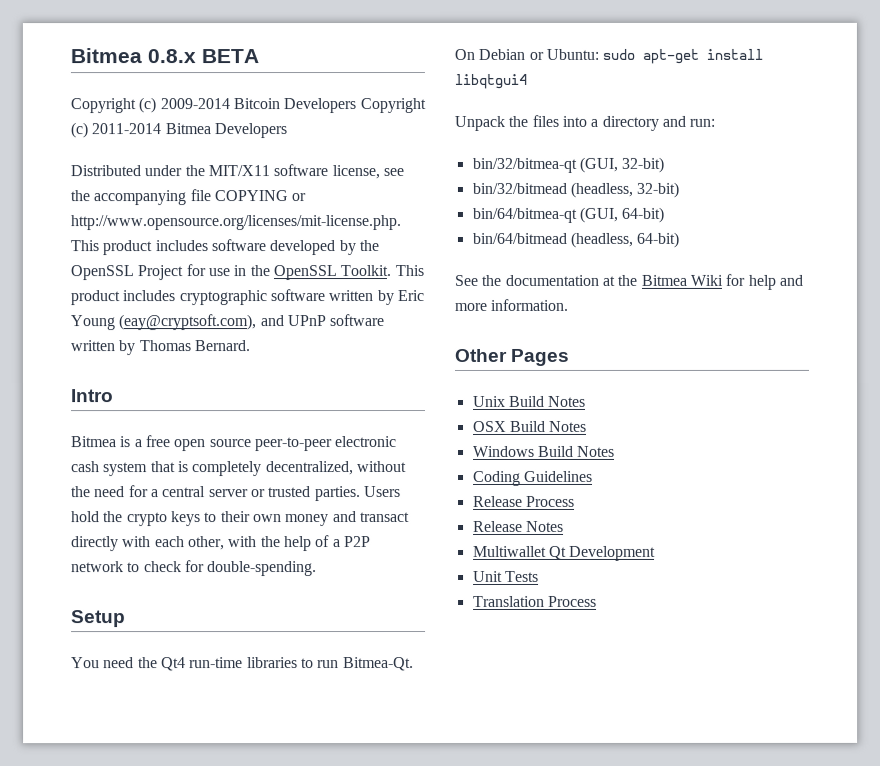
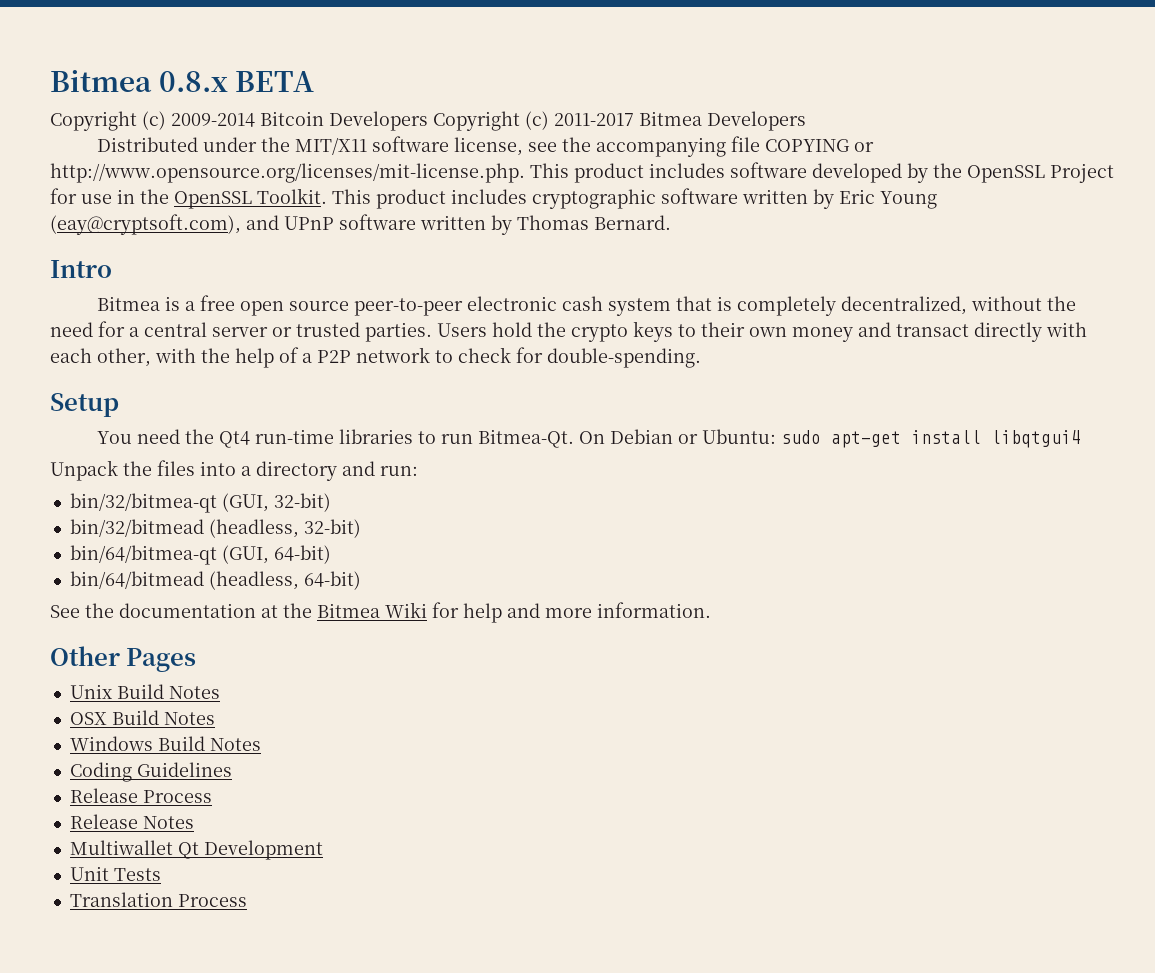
[91,123,162,135] 2011-2014 -> [554,113,634,126] 2011-2017

